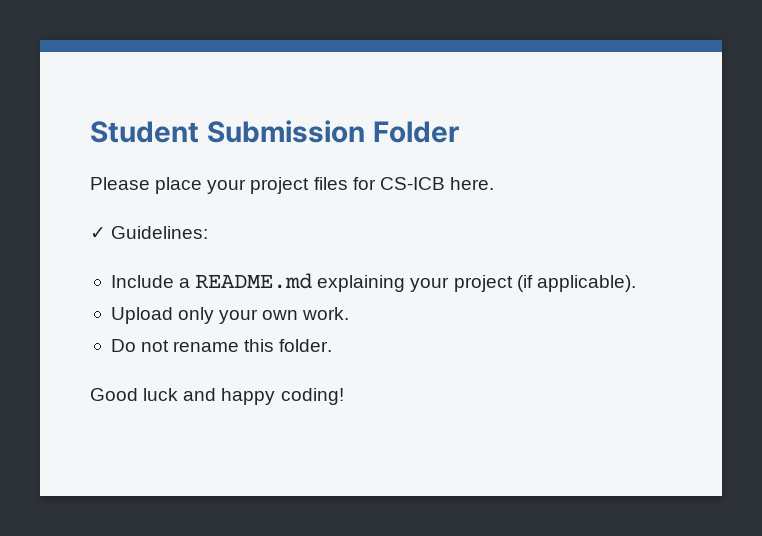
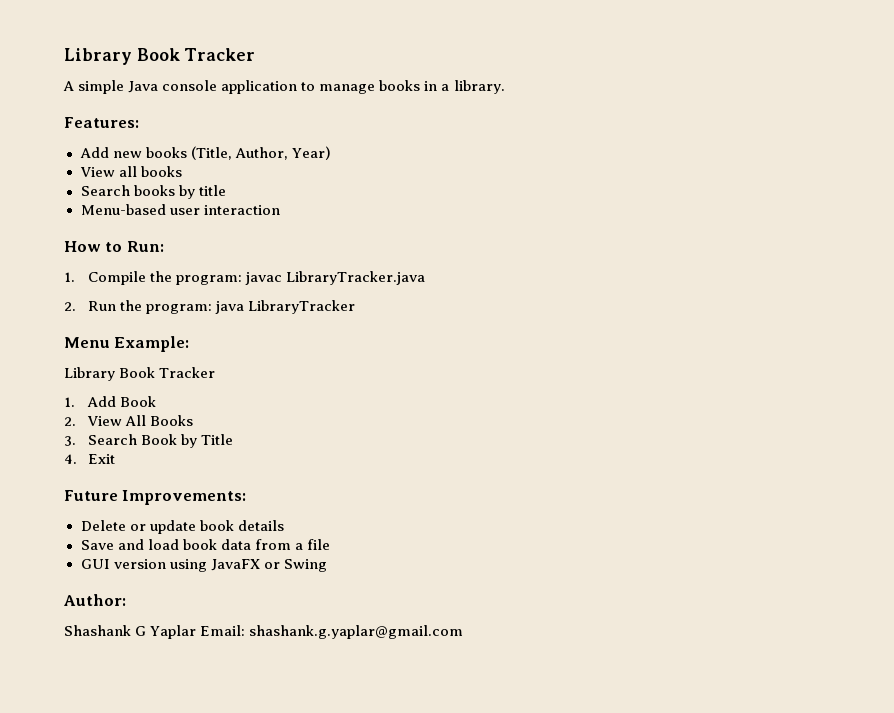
[90,120,459,143] [90,177,494,194] [90,226,209,239] [110,273,636,292] [110,307,350,324] [110,339,333,352] [90,388,344,405] Student Submission Folder // Please place your project files for CS-ICB here. // ✓ Guidelines: // Include a README.md explaining your project (if applicable). // Upload only your own work. // Do not rename this folder. // Good luck and happy coding! -> [64,48,256,65] [63,80,505,94] [64,117,139,128] [79,146,331,160] [79,166,182,177] [80,185,226,199] [80,204,280,215] [64,241,164,252] [64,271,426,285] [64,300,356,314] [64,336,190,352] [64,367,216,381] [64,396,157,407] [64,415,194,426] [64,434,234,448] [64,454,116,464] [64,490,247,505] [80,520,284,534] [80,539,330,550] [80,559,327,572] [64,594,126,606] [64,625,464,639] Library Book Tracker // A simple Java console application to manage books in a library. // Features: // Add new books (Title, Author, Year) // View all books // Search books by title // Menu-based user interaction // How to Run: // 1. Compile the program: javac LibraryTracker.java // 2. Run the program: java LibraryTracker // Menu Example: // Library Book Tracker // 1. Add Book // 2. View All Books // 3. Search Book by Title // 4. Exit // Future Improvements: // Delete or update book details // Save and load book data from a file // GUI version using JavaFX or Swing // Author: // Shashank G Yaplar Email: shashank.g.yaplar@gmail.com

